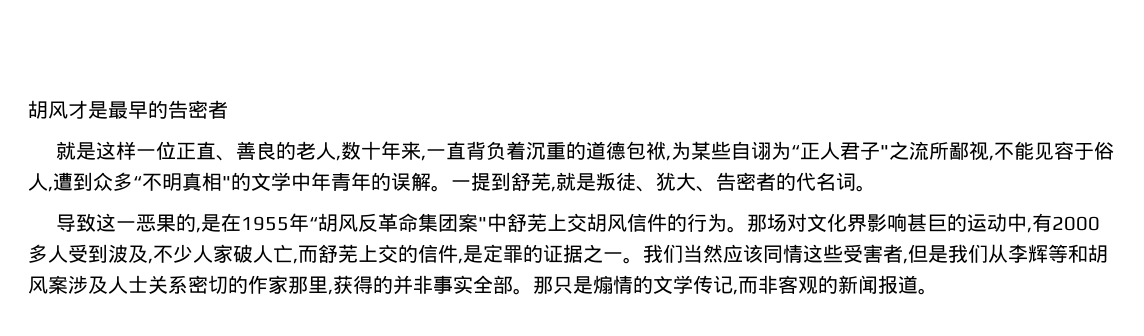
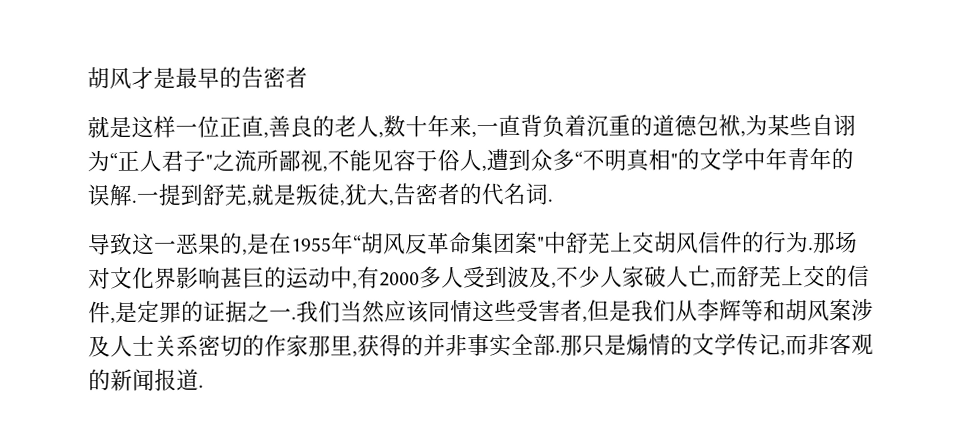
[215,155,236,161] 、 -> [263,131,269,139] ,
[431,185,451,192] 。 -> [131,199,137,203] .
[636,172,716,192] 、犹大、 -> [339,183,394,207] ,犹大,
[856,185,876,192] 。 -> [547,198,553,202] .
[726,226,747,233] 。 -> [808,247,814,251] .
[623,257,643,264] 。 -> [291,316,297,320] .
[513,288,533,295] 。 -> [555,349,561,353] .
[918,288,938,295] 。 -> [198,384,204,388] .

